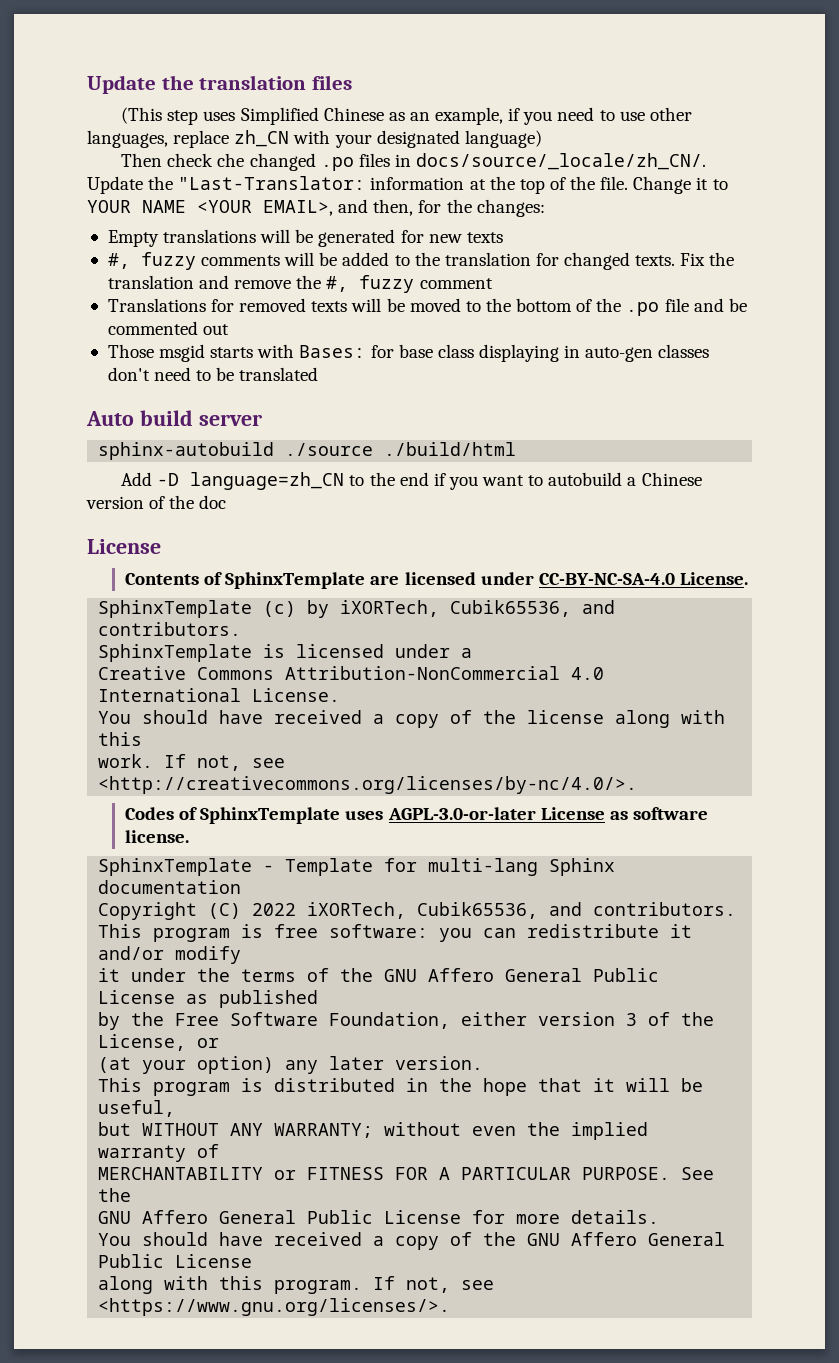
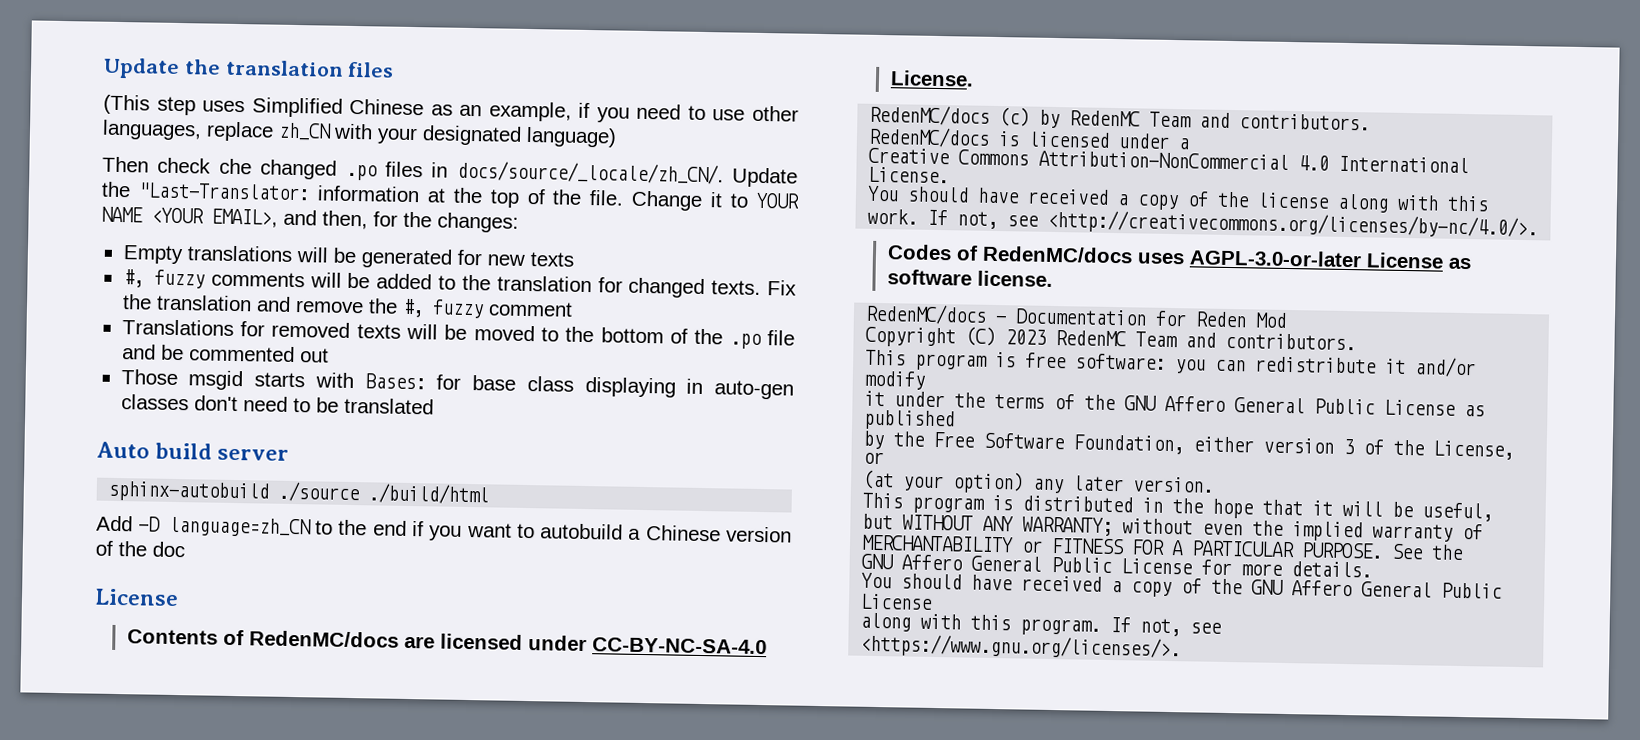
[225,572,366,589] SphinxTemplate -> [248,630,399,648] RedenMC/docs
[98,600,253,618] SphinxTemplate -> [869,104,991,126] RedenMC/docs
[340,600,616,617] [98,622,242,636] [98,644,253,662] iXORTech, Cubik65536, and contributors. // SphinxTemplate -> [1069,110,1371,131] [868,126,991,148] RedenMC Team and contributors. // RedenMC/docs
[200,807,341,824] SphinxTemplate -> [981,245,1133,264] RedenMC/docs
[98,858,616,876] [98,880,242,894] SphinxTemplate - Template for multi-lang Sphinx documentation -> [865,303,1288,328] RedenMC/docs - Documentation for Reden Mod
[252,902,539,919] 2022 iXORTech, Cubik65536, -> [1005,329,1179,348] 2023 RedenMC Team

